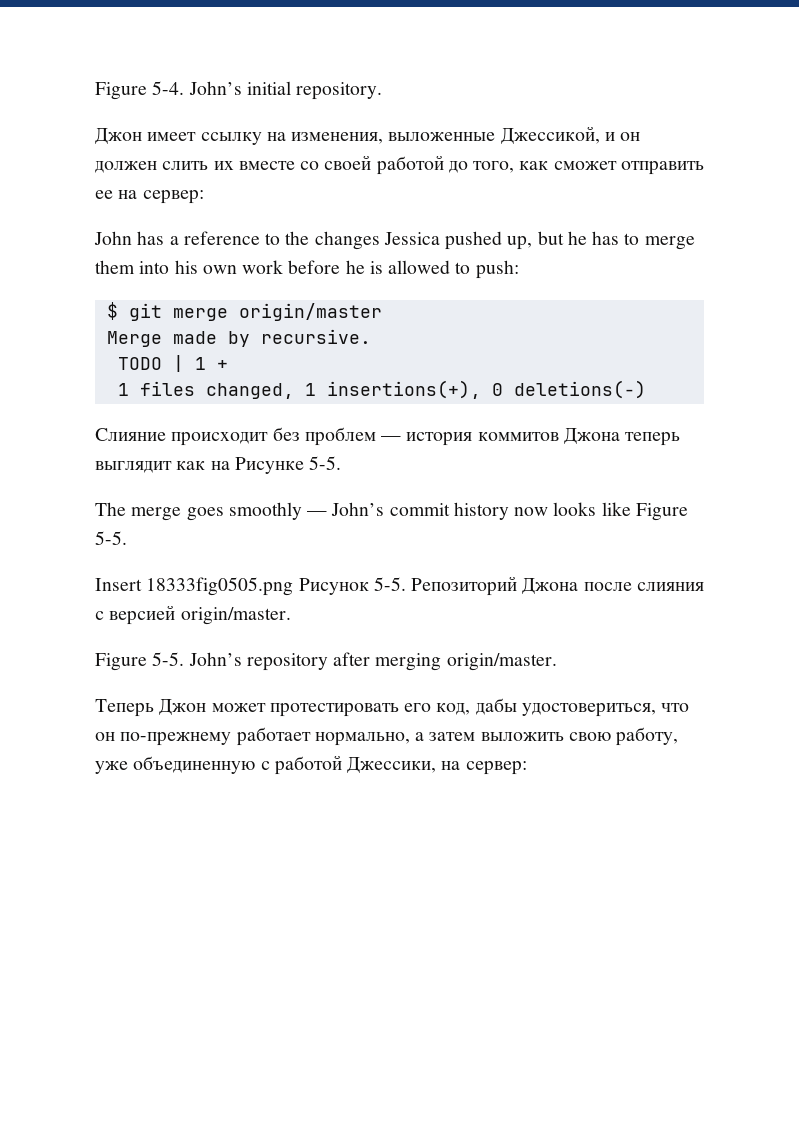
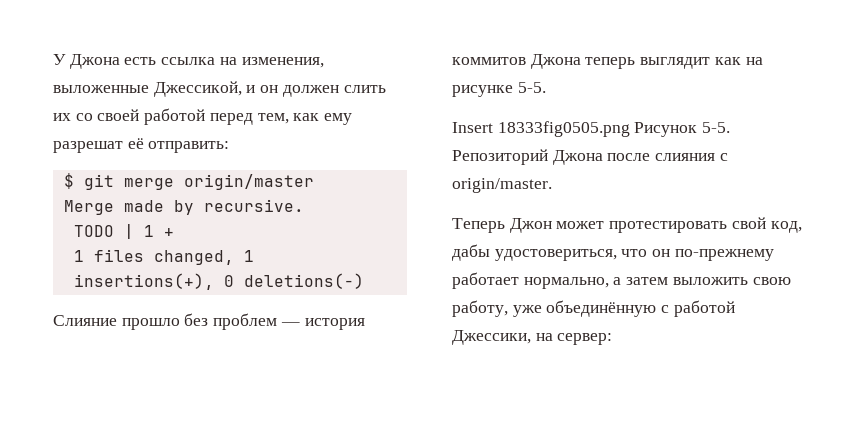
[95,81,383,100] [95,128,262,145] Figure 5-4. John’s initial repository. // Джон имеет ссылку -> [53,54,216,69] У Джона есть ссылка
[238,161,295,170] вместе -> (71, 117) none
[448,161,704,175] [95,190,204,204] [94,231,695,250] [95,260,519,279] до того, как сможет отправить ее на сервер: // John has a reference to the changes Jessica pushed up, but he has to merge them into his own work before he is allowed to push: -> [209,113,353,125] [53,138,230,153] перед тем, как ему разрешат её отправить:
[171,432,269,446] происходит -> [121,318,180,330] прошло
[234,456,342,474] [95,502,688,521] Рисунке 5-5. // The merge goes smoothly — John’s commit history now looks like Figure -> [452,85,513,97] рисунке
[109,605,291,625] [95,652,442,671] версией origin/master. // Figure 5-5. John’s repository after merging -> (728, 157) none
[404,703,432,712] его -> [731,217,766,229] свой
[133,756,256,774] объединенную -> [546,300,657,317] объединённую

